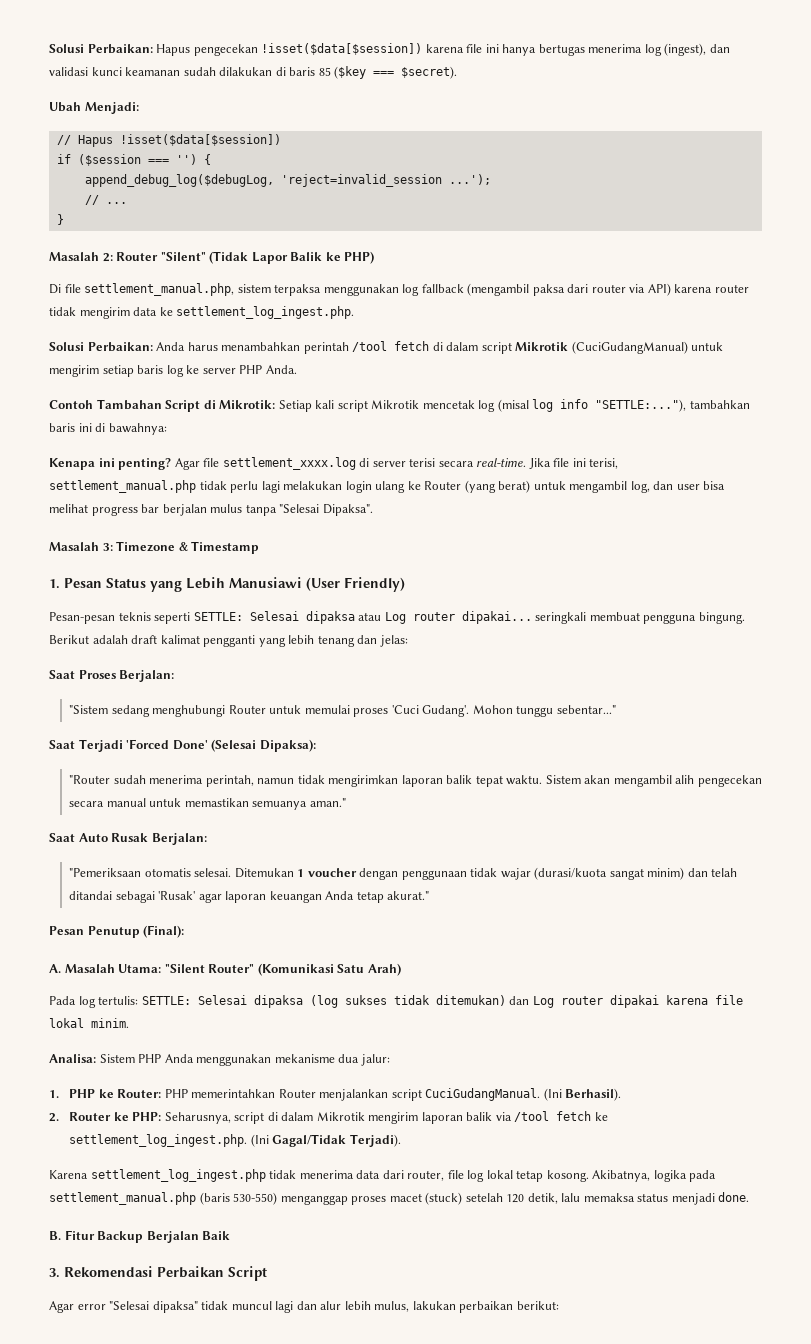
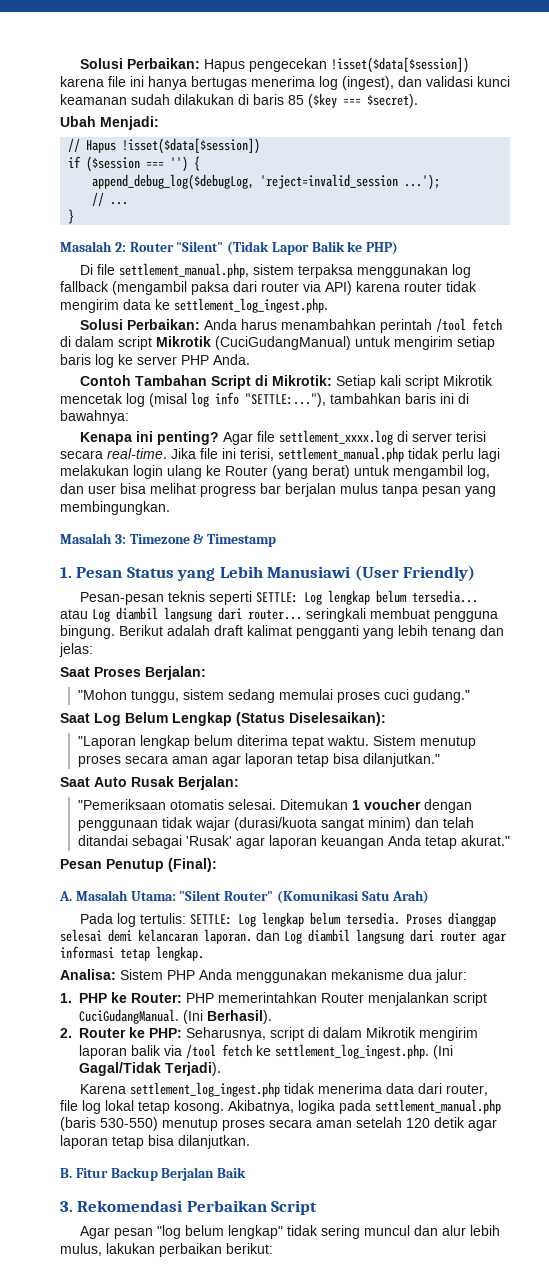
[279,504,373,516] "Selesai Dipaksa". -> [422,486,496,497] [60,501,170,515] pesan yang membingungkan.
[249,611,532,624] Selesai dipaksa atau Log router dipakai... -> [304,590,479,605] [60,607,302,622] Log lengkap belum tersedia... atau Log diambil langsung dari router...
[69,705,616,717] [49,739,316,752] [69,775,762,787] [69,798,346,810] "Sistem sedang menghubungi Router untuk memulai proses 'Cuci Gudang'. Mohon tunggu sebentar..." // Saat Terjadi 'Forced Done' (Selesai Dipaksa): // "Router sudah menerima perintah, namun tidak mengirimkan laporan balik tepat waktu. Sistem akan mengambil alih pengecekan secara manual untuk memastikan semuanya aman." -> [77,689,470,703] [60,712,386,726] [77,735,476,749] [77,753,440,767] "Mohon tunggu, sistem sedang memulai proses cuci gudang." // Saat Log Belum Lengkap (Status Diselesaikan): // "Laporan lengkap belum diterima tepat waktu. Sistem menutup proses secara aman agar laporan tetap bisa dilanjutkan."
[197,995,743,1008] [49,1018,129,1028] Selesai dipaksa (log sukses tidak ditemukan) dan Log router dipakai karena file lokal minim. -> [238,912,497,927] [60,929,506,944] [60,946,204,961] Log lengkap belum tersedia. Proses dianggap selesai demi kelancaran laporan. dan Log diambil langsung dari router agar informasi tetap lengkap.
[280,1192,750,1205] menganggap proses macet (stuck) setelah 120 detik, lalu memaksa status menjadi done. -> [162,1117,497,1131] [60,1135,250,1149] menutup proses secara aman setelah 120 detik agar laporan tetap bisa dilanjutkan.
[77,1301,294,1313] error "Selesai dipaksa" tidak muncul lagi -> [114,1225,411,1239] pesan "log belum lengkap" tidak sering muncul

